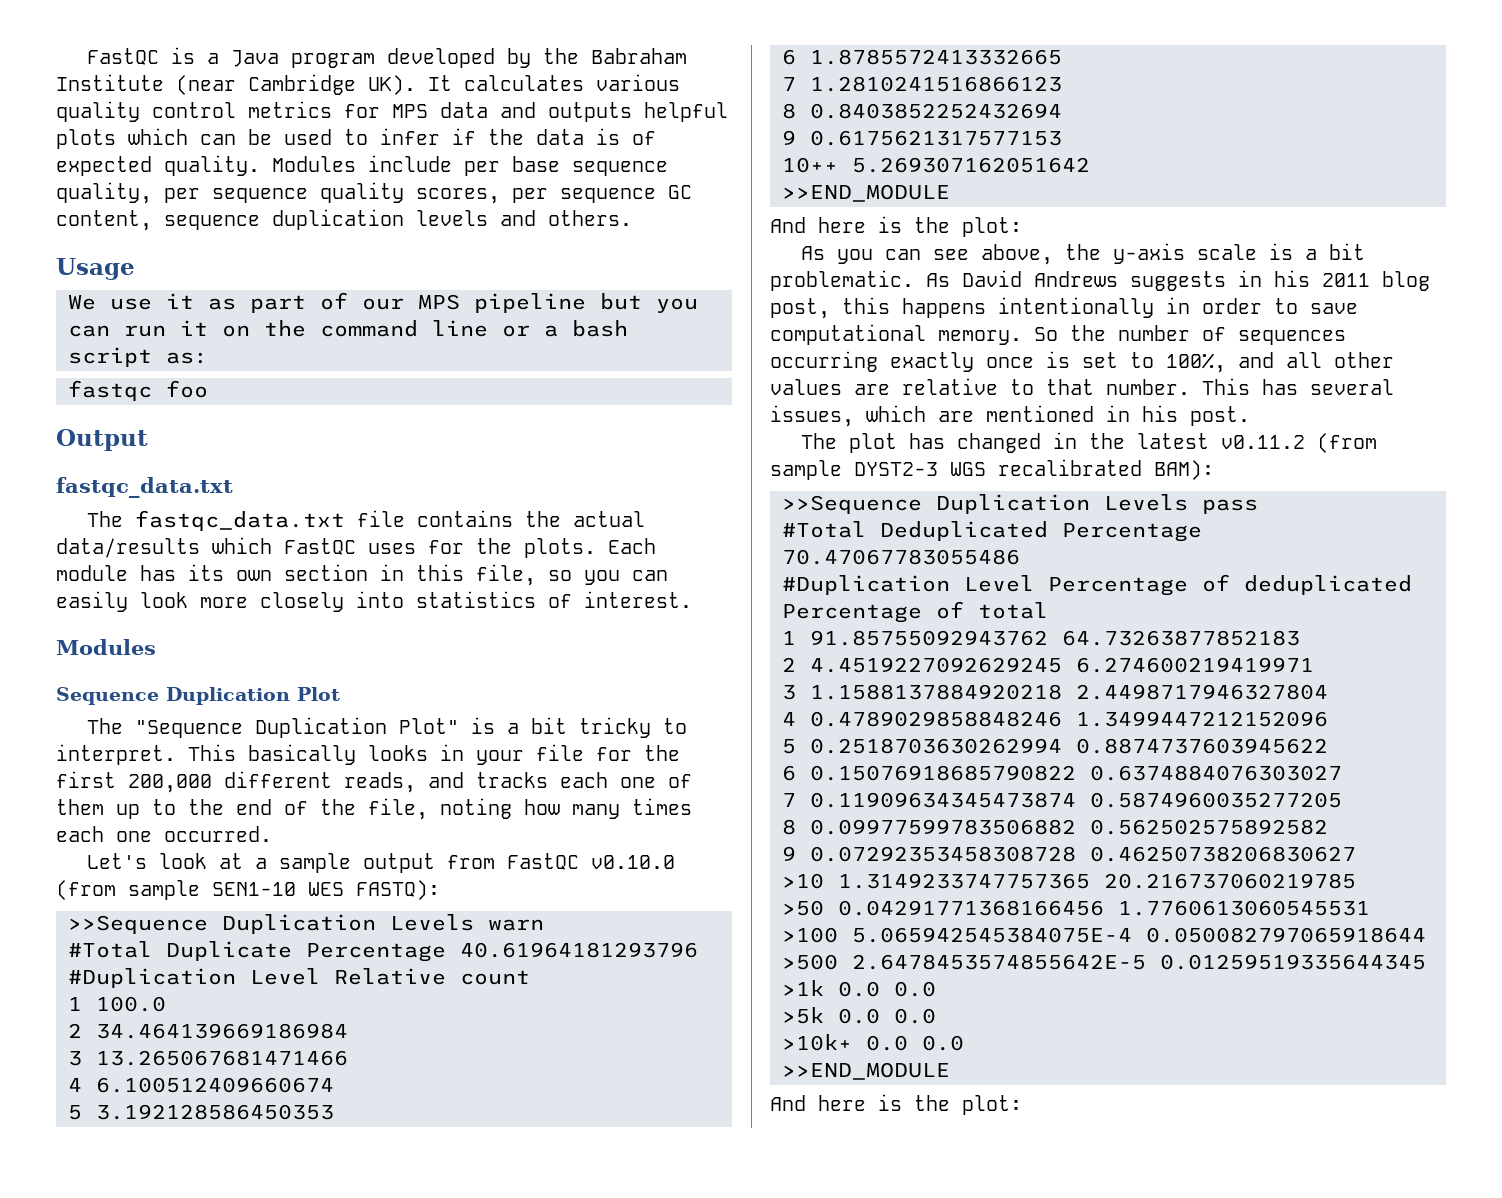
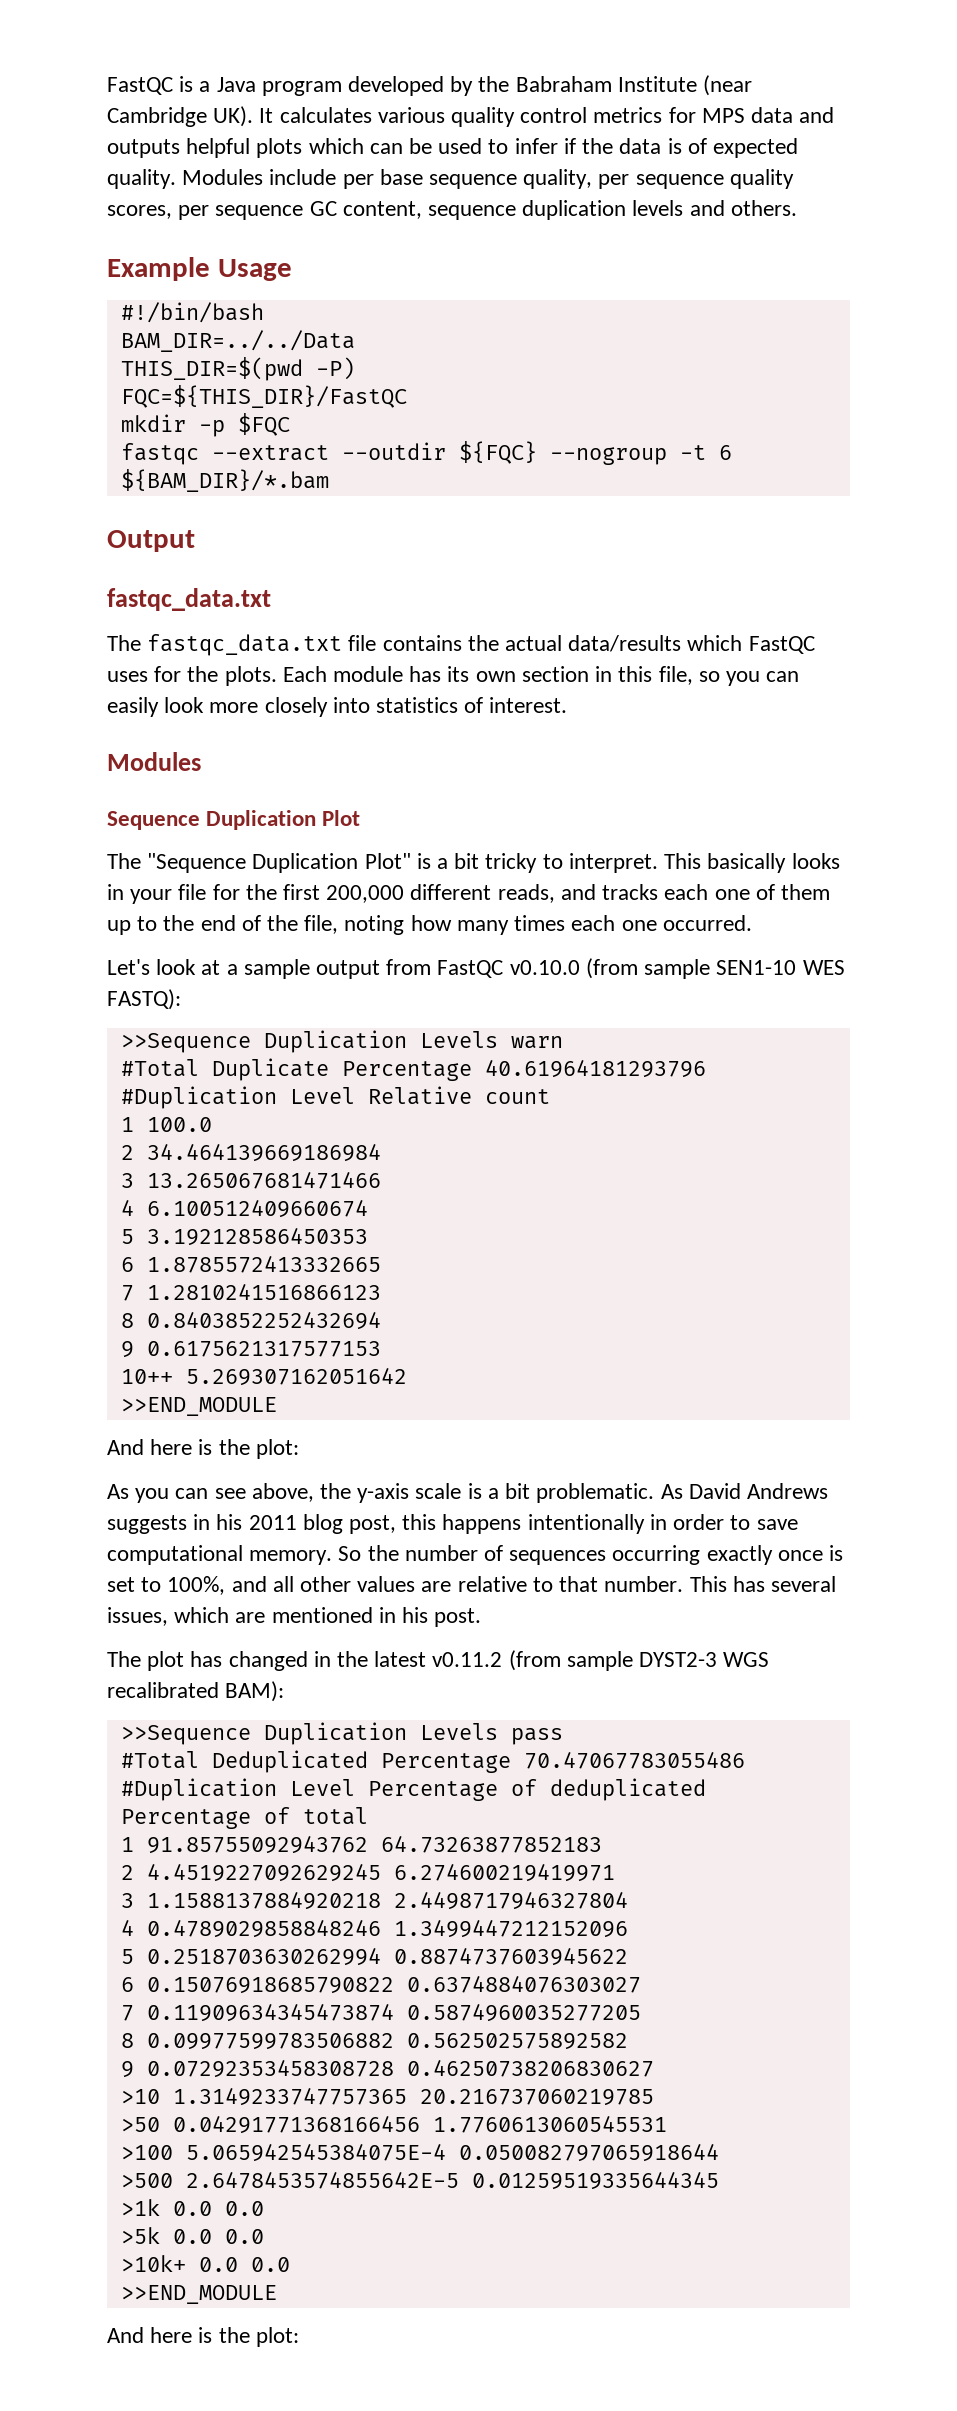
(632, 218) none -> [107,257,210,281] Example
[68,292,698,313] [68,320,628,337] [68,347,208,367] [68,380,208,401] We use it as part of our MPS pipeline but you can run it on the command line or a bash script as: // fastqc foo -> [120,302,264,323] [120,330,355,352] [120,357,355,381] [120,385,407,408] [120,413,290,437] [120,441,732,465] [120,469,329,492] #!/bin/bash // BAM_DIR=../../Data // THIS_DIR=$(pwd -P) // FQC=${THIS_DIR}/FastQC // mkdir -p $FQC // fastqc --extract --outdir ${FQC} --nogroup -t 6 ${BAM_DIR}/*.bam

